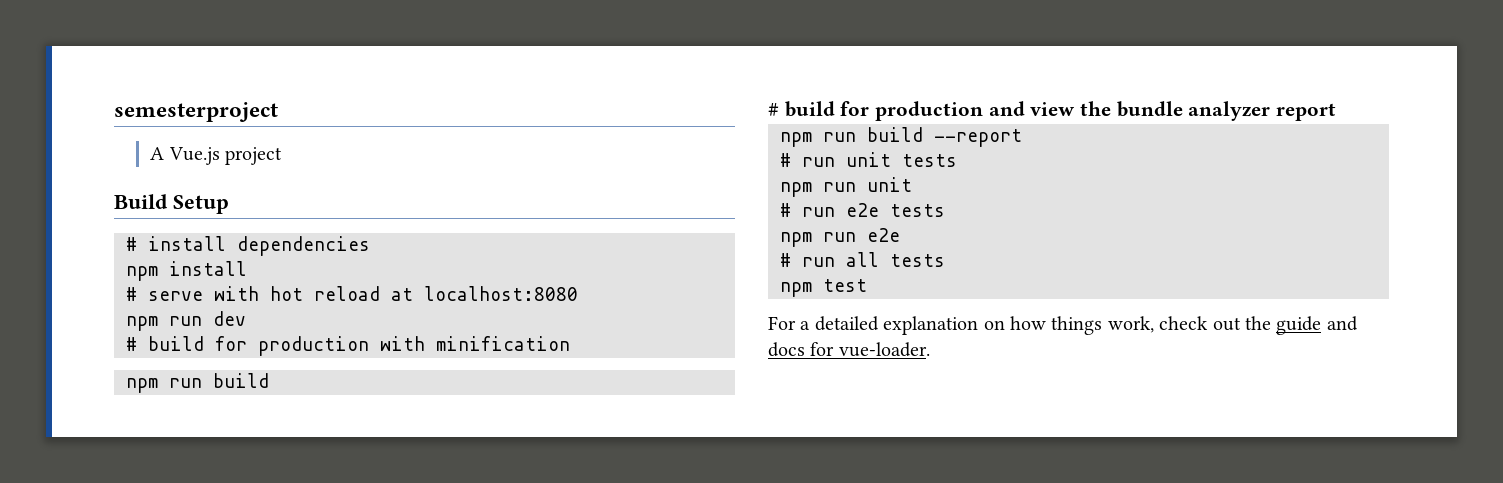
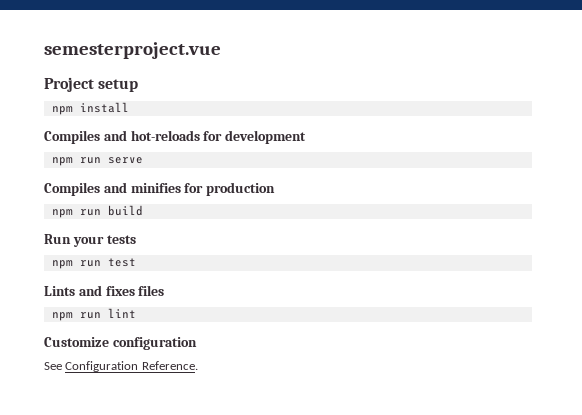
[114,102,278,122] [150,147,283,165] [114,194,229,214] [126,236,370,256] [126,261,247,281] [126,286,578,301] [126,311,246,331] [126,336,570,356] semesterproject // A Vue.js project // Build Setup // # install dependencies // npm install // # serve with hot reload at localhost:8080 // npm run dev // # build for production with minification -> [44,42,221,59] [44,77,139,92] [51,102,129,115] [44,130,307,144] [51,157,143,166] [44,182,276,196] semesterproject.vue // Project setup // npm install // Compiles and hot-reloads for development // npm run serve // Compiles and minifies for production
[768,101,1337,121] [780,127,1022,147] [780,152,957,167] [780,177,912,197] [780,203,945,217] [780,228,900,247] [780,252,945,267] [780,279,867,297] [768,316,1358,335] [768,342,930,357] # build for production and view the bundle analyzer report // npm run build --report // # run unit tests // npm run unit // # run e2e tests // npm run e2e // # run all tests // npm test // For a detailed explanation on how things work, check out the guide and docs for vue-loader. -> [44,234,136,247] [51,258,136,269] [44,285,165,296] [51,308,136,321] [44,337,197,350] [44,361,198,372] Run your tests // npm run test // Lints and fixes files // npm run lint // Customize configuration // See Configuration Reference.

